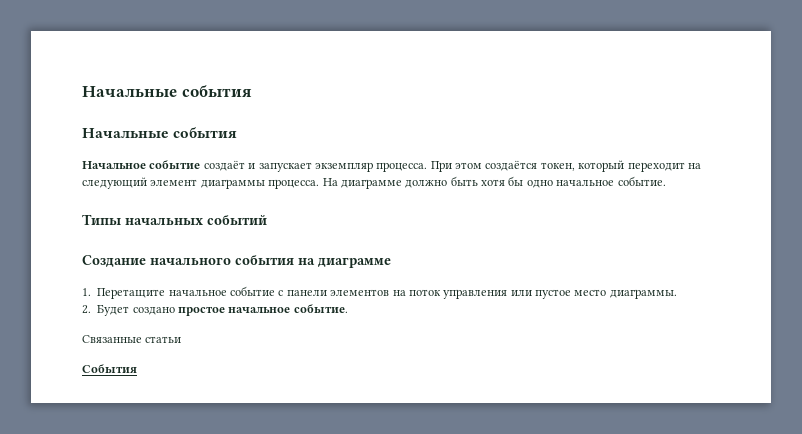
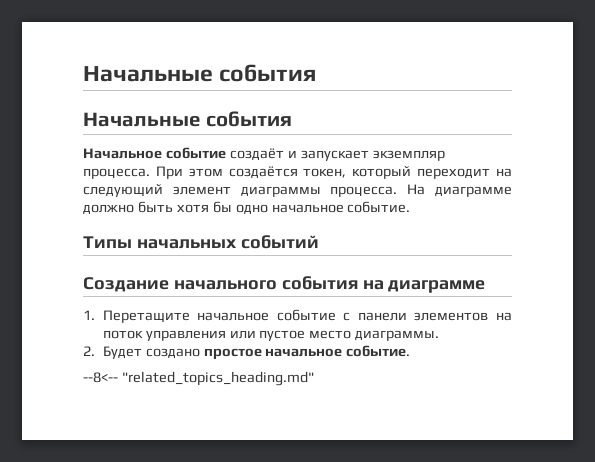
[82,335,182,343] [82,364,137,373] Связанные статьи // События -> [83,371,314,386] --8<-- "related_topics_heading.md"

